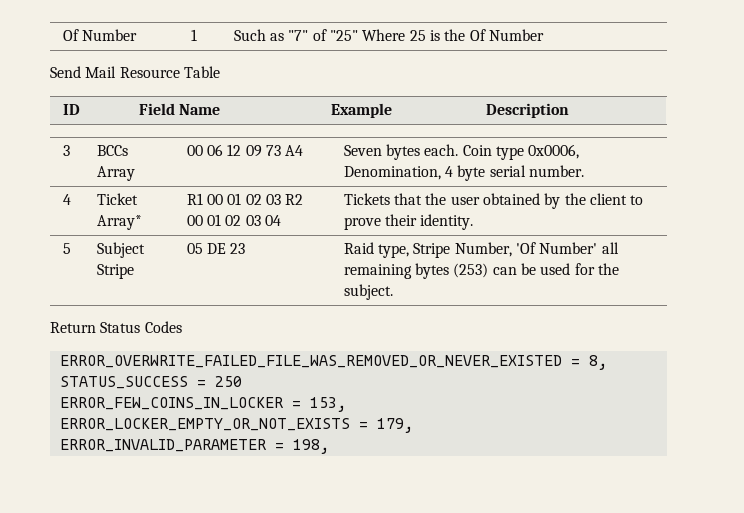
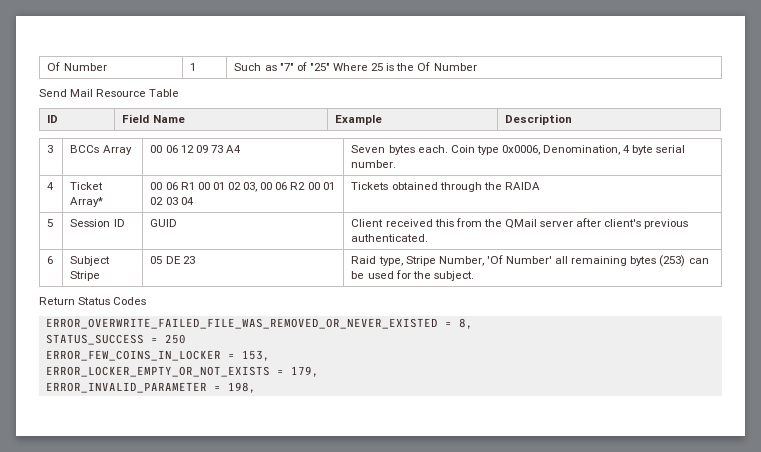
(142, 222) none -> [150,182,178,190] 00 06
[266,194,282,205] 03 -> [243,182,288,192] 03, 00 06
[394,193,644,209] [343,214,474,230] [62,243,71,254] that the user obtained by the client to prove their identity. // 5 -> [391,182,540,192] [47,219,54,227] [70,219,125,227] [150,219,178,227] [351,218,689,229] [351,234,429,242] [47,256,54,264] obtained through the RAIDA // 5 | Session ID | GUID | Client received this from the QMail server after client's previous authenticated. // 6

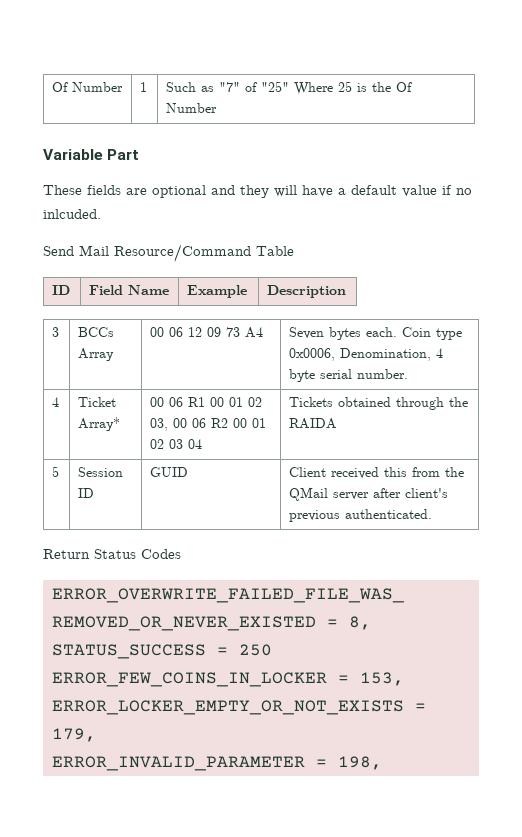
(477, 67) none -> [43,149,140,160] [43,185,472,198] [43,209,101,219] // Variable Part // These fields are optional and they will have a default value if no inlcuded.
[96,89,147,97] Resource -> [114,244,251,262] Resource/Command
[47,256,54,264] [70,256,111,266] [70,271,101,281] [150,256,195,264] [351,255,709,267] [351,270,474,281] // 6 | Subject Stripe | 05 DE 23 | Raid type, Stripe Number, 'Of Number' all remaining bytes (253) can be used for the subject. -> (433, 514) none

